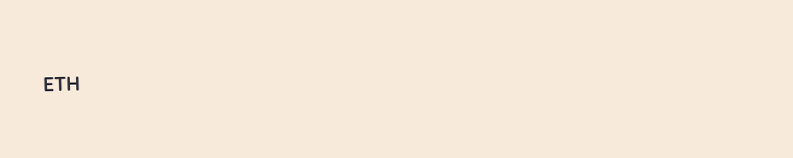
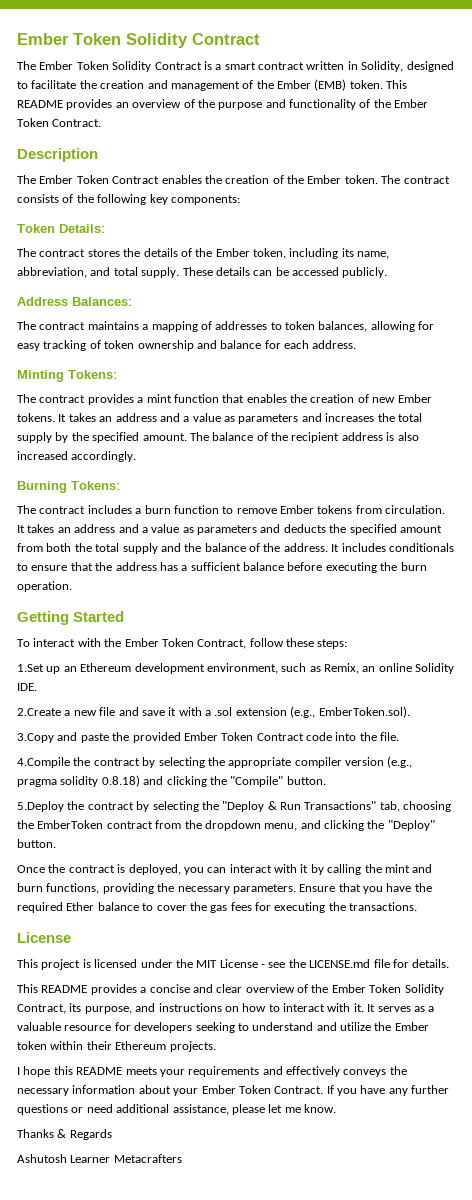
[42,76,81,92] ETH -> [17,33,260,48] [17,61,454,72] [17,79,408,91] [17,99,429,110] [17,118,102,127] [17,148,98,162] [17,175,450,184] [17,194,240,205] [17,224,105,233] [17,248,390,259] [17,267,388,278] [17,297,132,306] [17,321,435,332] [17,340,357,351] [17,370,117,382] [17,394,432,405] [17,413,422,424] [17,432,419,443] [17,451,137,462] [17,481,120,493] [17,505,446,514] [17,524,442,535] [17,543,454,554] [17,562,427,573] [17,581,72,592] [17,611,125,625] [17,638,348,649] [17,663,455,674] [17,683,37,691] [17,706,410,718] [17,732,400,743] [17,756,413,768] [17,775,326,787] [17,801,452,812] [17,820,435,831] [17,839,56,848] [17,864,433,875] [17,883,432,894] [17,902,418,913] [17,932,71,943] [17,959,450,970] [17,984,444,995] [17,1003,435,1014] [17,1022,429,1033] [17,1041,216,1052] [17,1066,407,1077] [17,1085,450,1096] [17,1104,336,1115] [17,1129,112,1140] [17,1154,182,1163] Ember Token Solidity Contract // The Ember Token Solidity Contract is a smart contract written in Solidity, designed to facilitate the creation and management of the Ember (EMB) token. This README provides an overview of the purpose and functionality of the Ember Token Contract. // Description // The Ember Token Contract enables the creation of the Ember token. The contract consists of the following key components: // Token Details: // The contract stores the details of the Ember token, including its name, abbreviation, and total supply. These details can be accessed publicly. // Address Balances: // The contract maintains a mapping of addresses to token balances, allowing for easy tracking of token ownership and balance for each address. // Minting Tokens: // The contract provides a mint function that enables the creation of new Ember tokens. It takes an address and a value as parameters and increases the total supply by the specified amount. The balance of the recipient address is also increased accordingly. // Burning Tokens: // The contract includes a burn function to remove Ember tokens from circulation. It takes an address and a value as parameters and deducts the specified amount from both the total supply and the balance of the address. It includes conditionals to ensure that the address has a sufficient balance before executing the burn operation. // Getting Started // To interact with the Ember Token Contract, follow these steps: // 1.Set up an Ethereum development environment, such as Remix, an online Solidity IDE. // 2.Create a new file and save it with a .sol extension (e.g., EmberToken.sol). // 3.Copy and paste the provided Ember Token Contract code into the file. // 4.Compile the contract by selecting the appropriate compiler version (e.g., pragma solidity 0.8.18) and clicking the "Compile" button. // 5.Deploy the contract by selecting the "Deploy & Run Transactions" tab, choosing the EmberToken contract from the dropdown menu, and clicking the "Deploy" button. // Once the contract is deployed, you can interact with it by calling the mint and burn functions, providing the necessary parameters. Ensure that you have the required Ether balance to cover the gas fees for executing the transactions. // License // This project is licensed under the MIT License - see the LICENSE.md file for details. // This README provides a concise and clear overview of the Ember Token Solidity Contract, its purpose, and instructions on how to interact with it. It serves as a valuable resource for developers seeking to understand and utilize the Ember token within their Ethereum projects. // I hope this README meets your requirements and effectively conveys the necessary information about your Ember Token Contract. If you have any further questions or need additional assistance, please let me know. // Thanks & Regards // Ashutosh Learner Metacrafters

